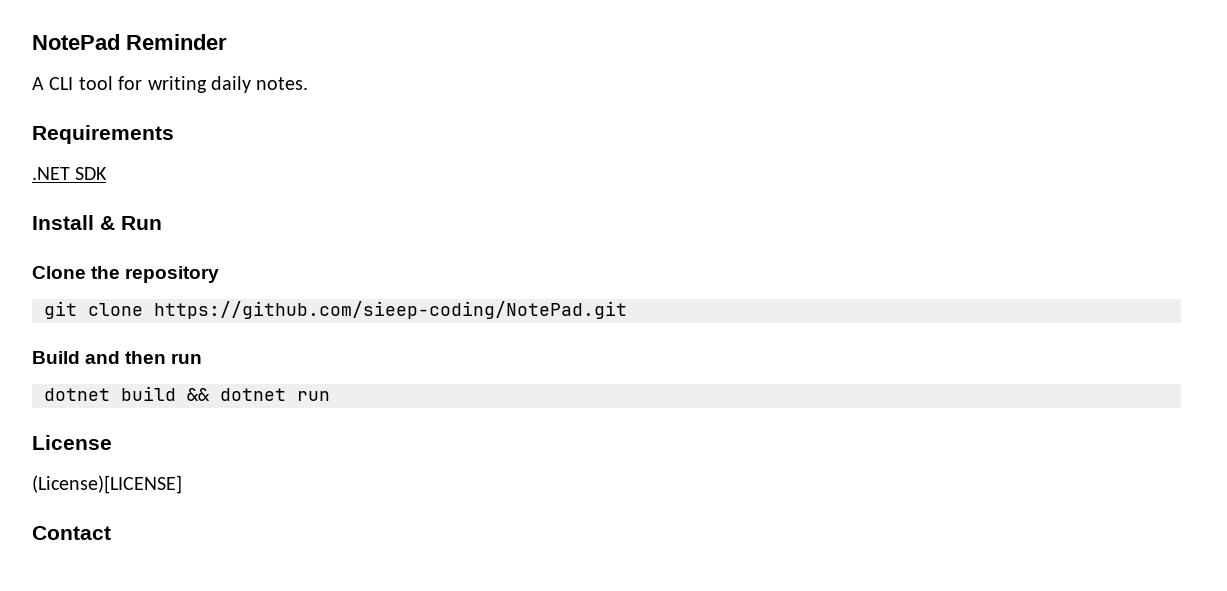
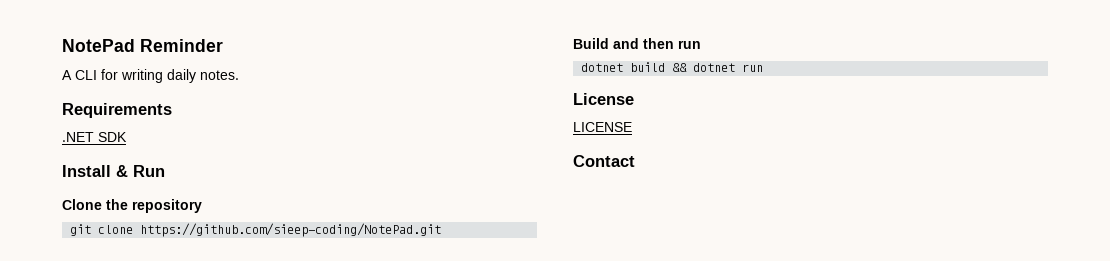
[78,76,113,90] tool -> (97, 75) none
[32,475,182,494] (License)[LICENSE] -> [573,122,632,132] LICENSE

